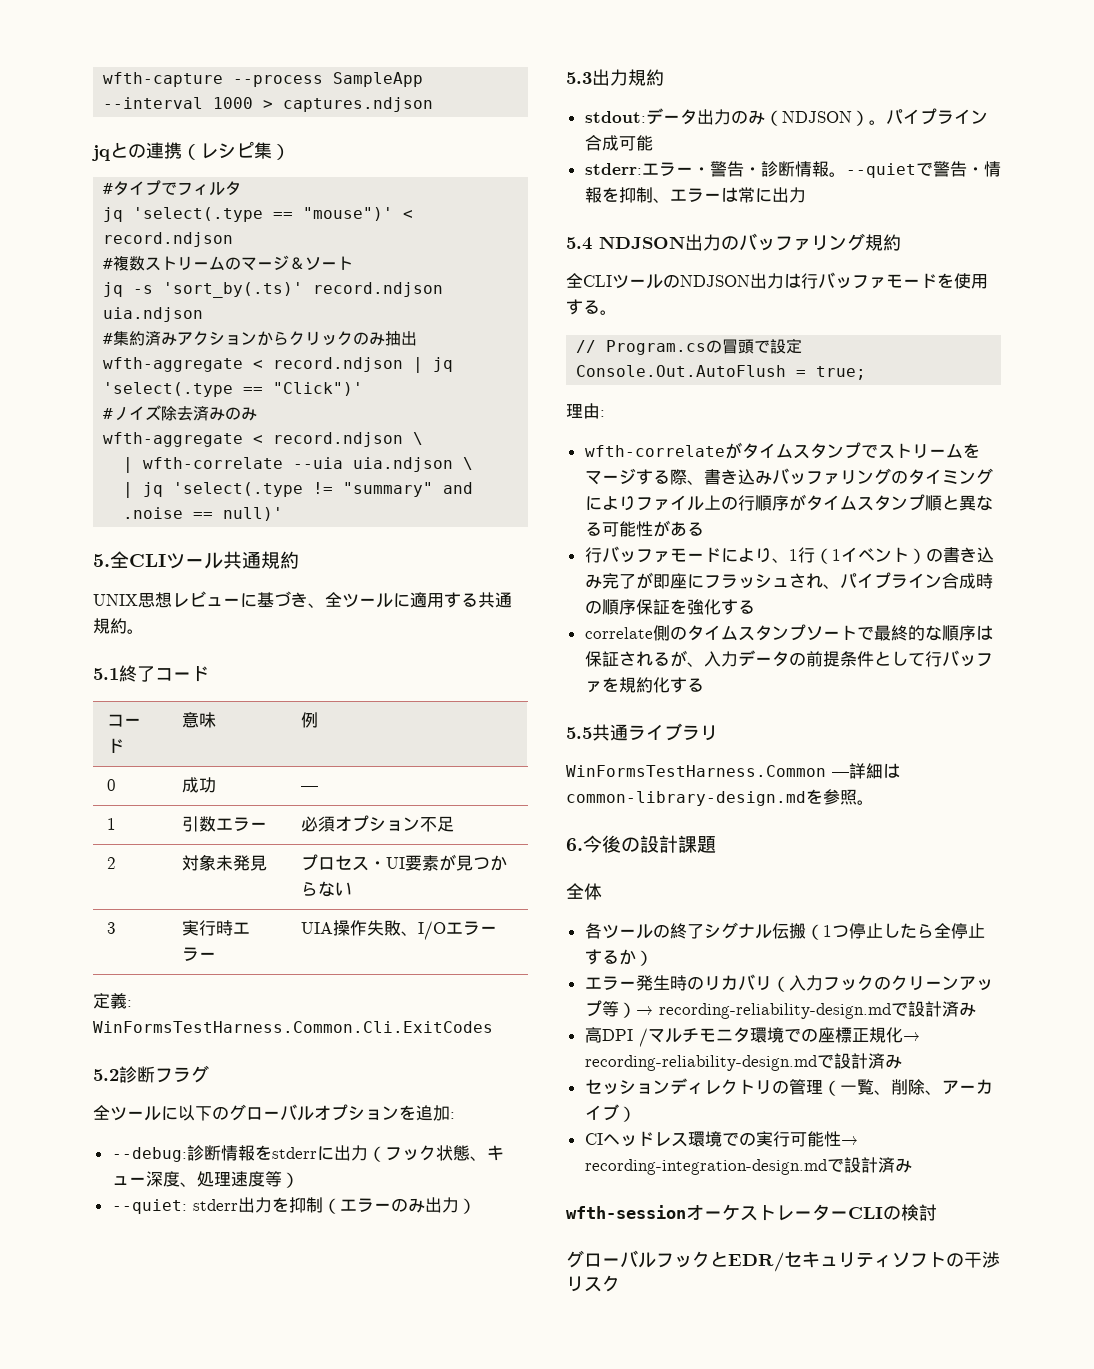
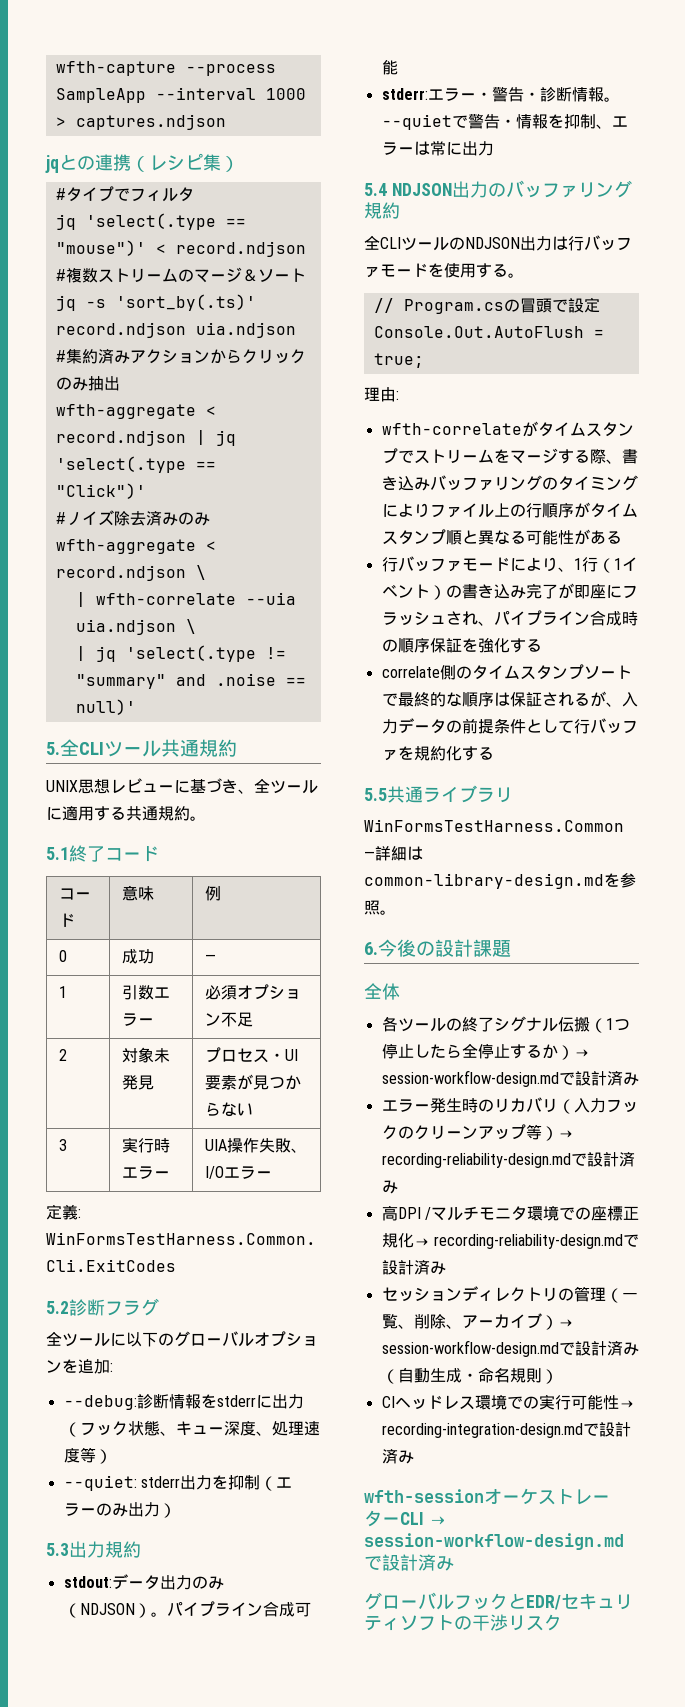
(653, 958) none -> [573,1049,590,1057] [381,1070,639,1087] → session-workflow-design.mdで設計済み
(636, 1114) none -> [557,1319,574,1327] [381,1340,639,1357] [381,1367,558,1384] → session-workflow-design.mdで設計済み（自動生成・命名規則）
[883,1204,937,1221] の検討 -> [428,1516,447,1525] [364,1533,624,1550] [364,1554,454,1571] → session-workflow-design.mdで設計済み

